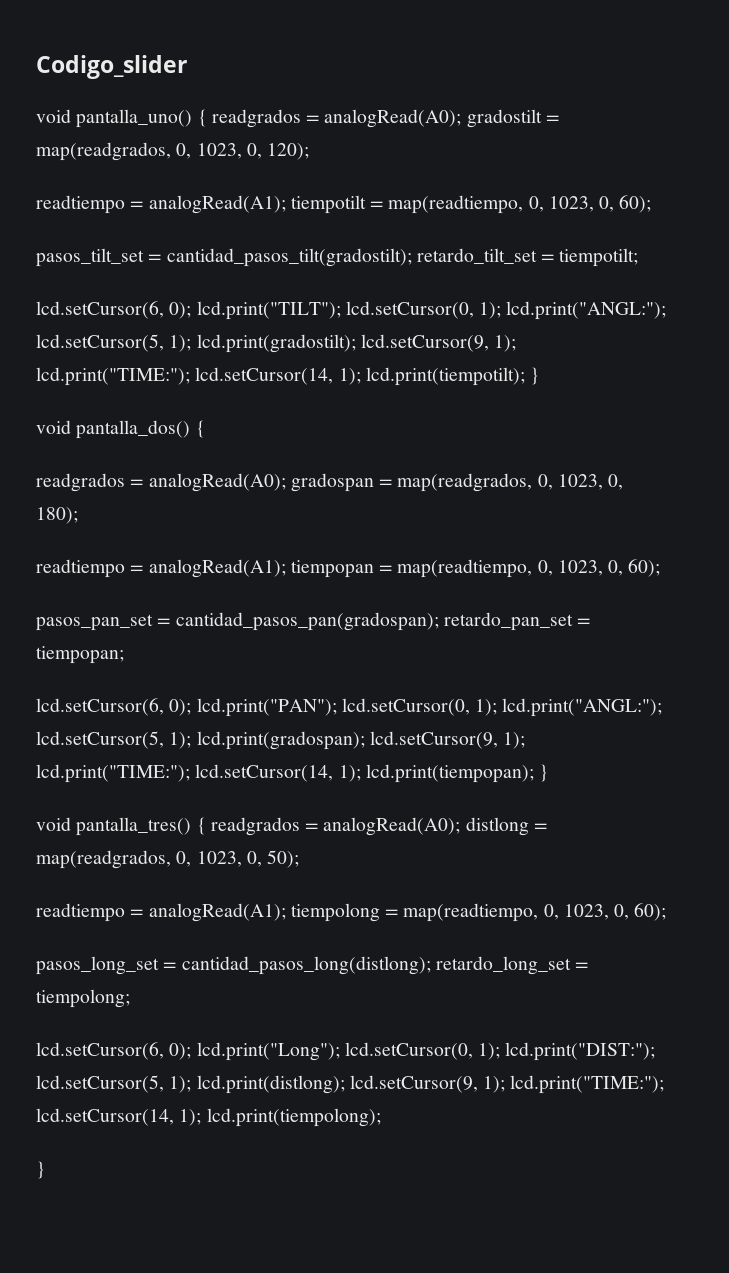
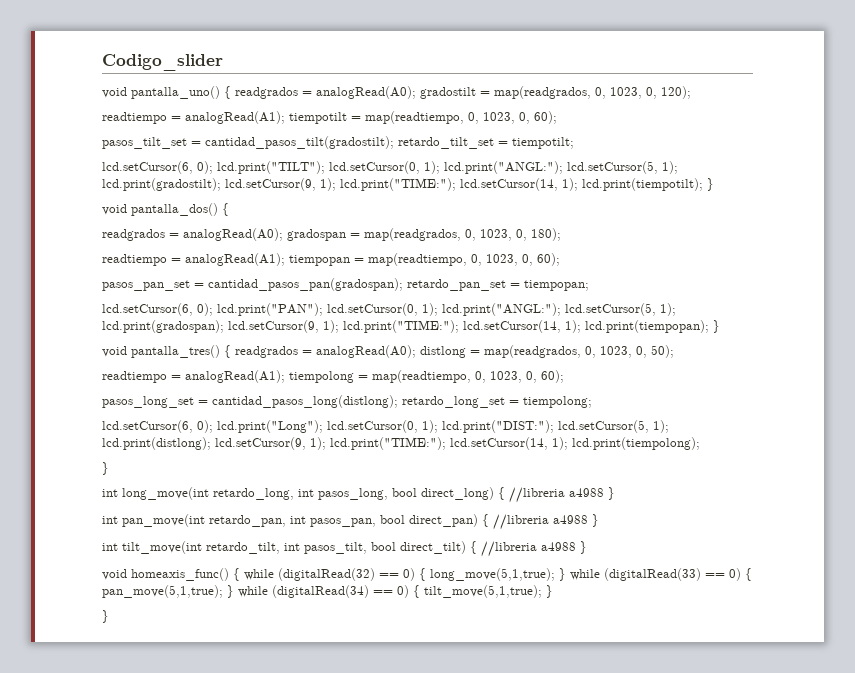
(45, 1170) none -> [102,487,615,503] [102,514,599,530] [102,541,587,557] [102,568,752,581] [102,585,553,598] [102,610,109,623] // int long_move(int retardo_long, int pasos_long, bool direct_long) { //libreria a4988 } // int pan_move(int retardo_pan, int pasos_pan, bool direct_pan) { //libreria a4988 } // int tilt_move(int retardo_tilt, int pasos_tilt, bool direct_tilt) { //libreria a4988 } // void homeaxis_func() { while (digitalRead(32) == 0) { long_move(5,1,true); } while (digitalRead(33) == 0) { pan_move(5,1,true); } while (digitalRead(34) == 0) { tilt_move(5,1,true); } // }

